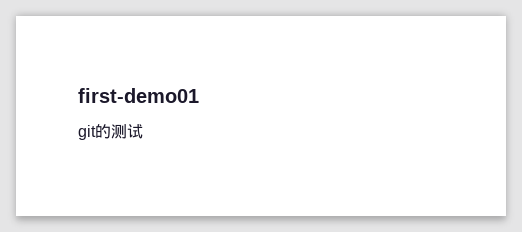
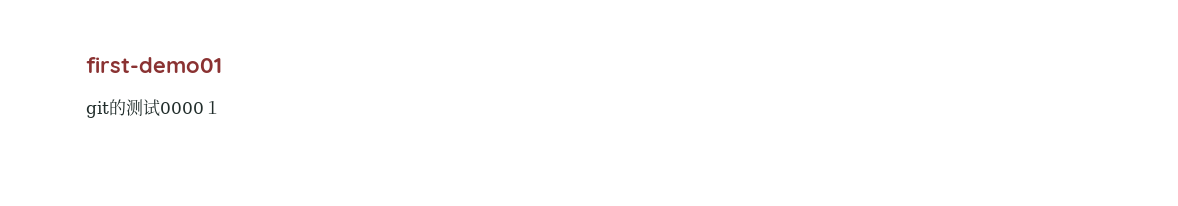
(143, 131) none -> [160,101,221,114] 0000１

